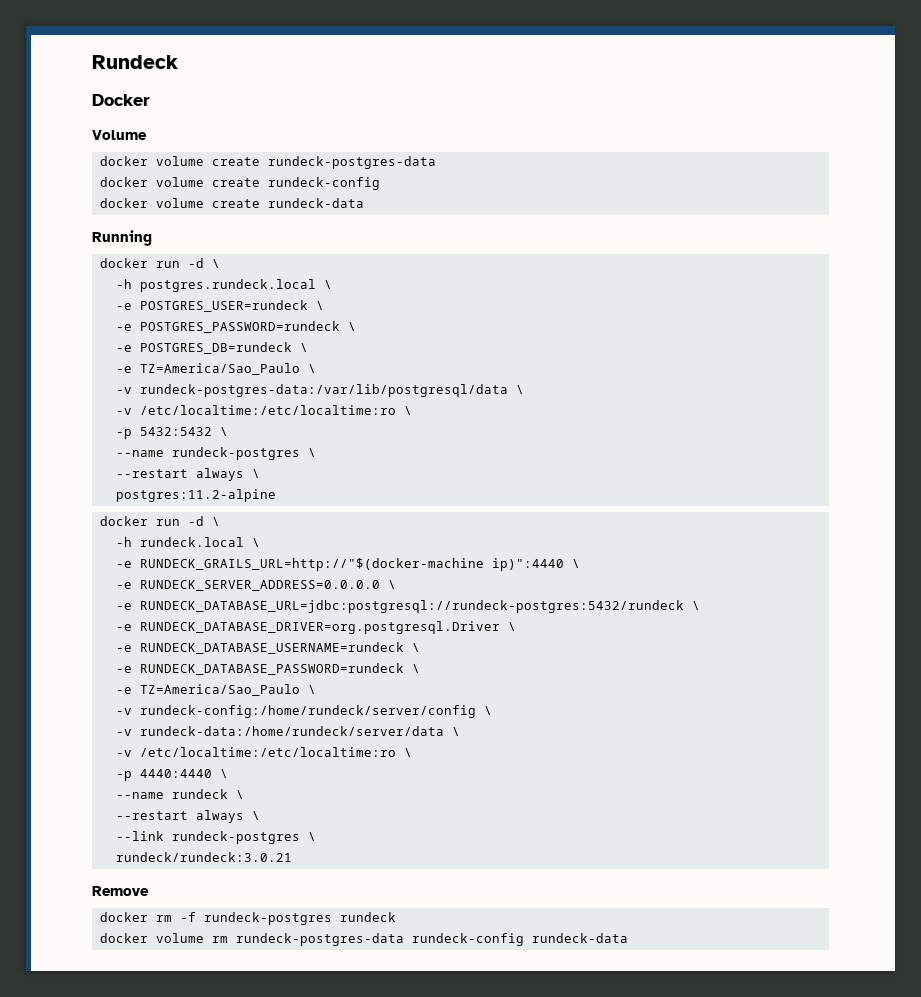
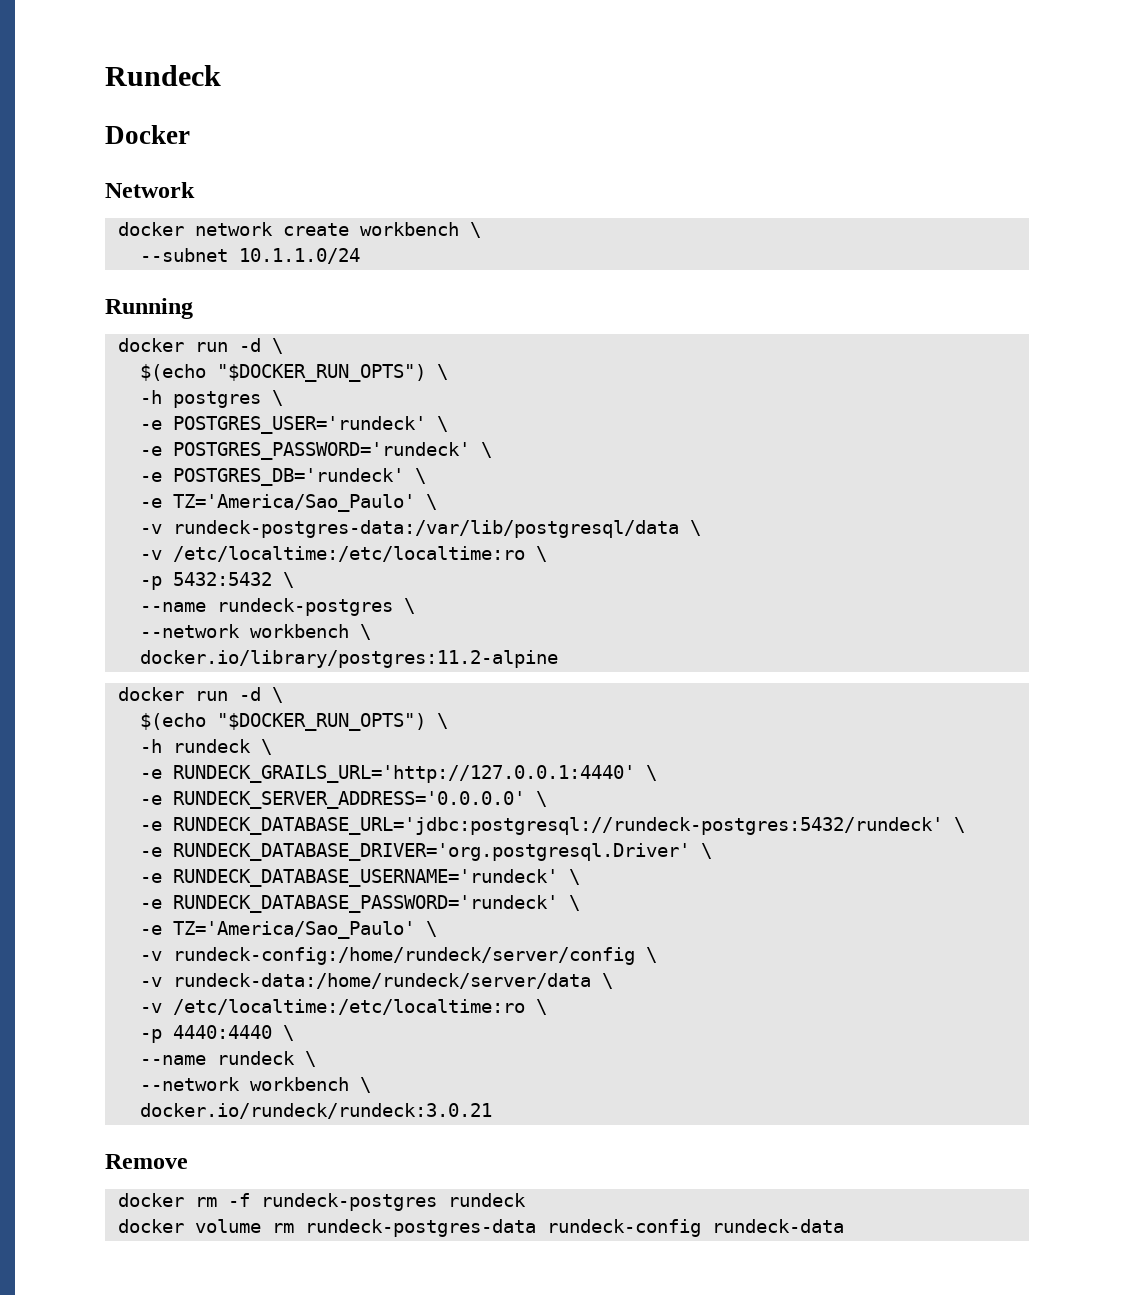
[92,130,147,140] [99,156,436,169] [99,177,380,190] [99,198,364,208] Volume // docker volume create rundeck-postgres-data // docker volume create rundeck-config // docker volume create rundeck-data -> [105,182,195,198] [117,222,481,238] [139,248,360,264] Network // docker network create workbench \ // --subnet 10.1.1.0/24
[115,279,332,292] [115,300,324,312] [115,321,356,333] [115,342,308,354] [115,363,300,375] // -h postgres.rundeck.local \ // -e POSTGRES_USER=rundeck \ // -e POSTGRES_PASSWORD=rundeck \ // -e POSTGRES_DB=rundeck \ // -e TZ=America/Sao_Paulo -> [139,364,448,382] [139,390,283,408] [139,416,448,434] [139,442,492,460] [139,468,426,486] [139,494,415,512] // $(echo "$DOCKER_RUN_OPTS") \ // -h postgres \ // -e POSTGRES_USER='rundeck' \ // -e POSTGRES_PASSWORD='rundeck' \ // -e POSTGRES_DB='rundeck' \ // -e TZ='America/Sao_Paulo'
[115,468,260,481] [115,489,276,502] [99,516,220,526] [115,537,260,547] [115,558,580,571] [115,580,396,591] [115,600,700,613] [115,621,516,634] [115,642,420,654] [115,663,420,675] [115,684,300,696] --restart always \ // postgres:11.2-alpine // docker run -d \ // -h rundeck.local \ // -e RUNDECK_GRAILS_URL=http://"$(docker-machine ip)":4440 \ // -e RUNDECK_SERVER_ADDRESS=0.0.0.0 \ // -e RUNDECK_DATABASE_URL=jdbc:postgresql://rundeck-postgres:5432/rundeck \ // -e RUNDECK_DATABASE_DRIVER=org.postgresql.Driver \ // -e RUNDECK_DATABASE_USERNAME=rundeck \ // -e RUNDECK_DATABASE_PASSWORD=rundeck \ // -e TZ=America/Sao_Paulo -> [139,624,371,640] [139,650,558,668] [117,687,283,703] [139,713,448,731] [139,739,272,755] [139,765,657,783] [139,791,547,809] [139,817,965,835] [139,843,712,861] [139,869,580,887] [139,895,580,913] [139,921,415,939] --network workbench \ // docker.io/library/postgres:11.2-alpine // docker run -d \ // $(echo "$DOCKER_RUN_OPTS") \ // -h rundeck \ // -e RUNDECK_GRAILS_URL='http://127.0.0.1:4440' \ // -e RUNDECK_SERVER_ADDRESS='0.0.0.0' \ // -e RUNDECK_DATABASE_URL='jdbc:postgresql://rundeck-postgres:5432/rundeck' \ // -e RUNDECK_DATABASE_DRIVER='org.postgresql.Driver' \ // -e RUNDECK_DATABASE_USERNAME='rundeck' \ // -e RUNDECK_DATABASE_PASSWORD='rundeck' \ // -e TZ='America/Sao_Paulo'
[115,810,260,823] [115,831,316,844] [115,852,292,862] --restart always \ // --link rundeck-postgres \ // rundeck/rundeck:3.0.21 -> [139,1077,371,1093] [139,1103,492,1119] --network workbench \ // docker.io/rundeck/rundeck:3.0.21

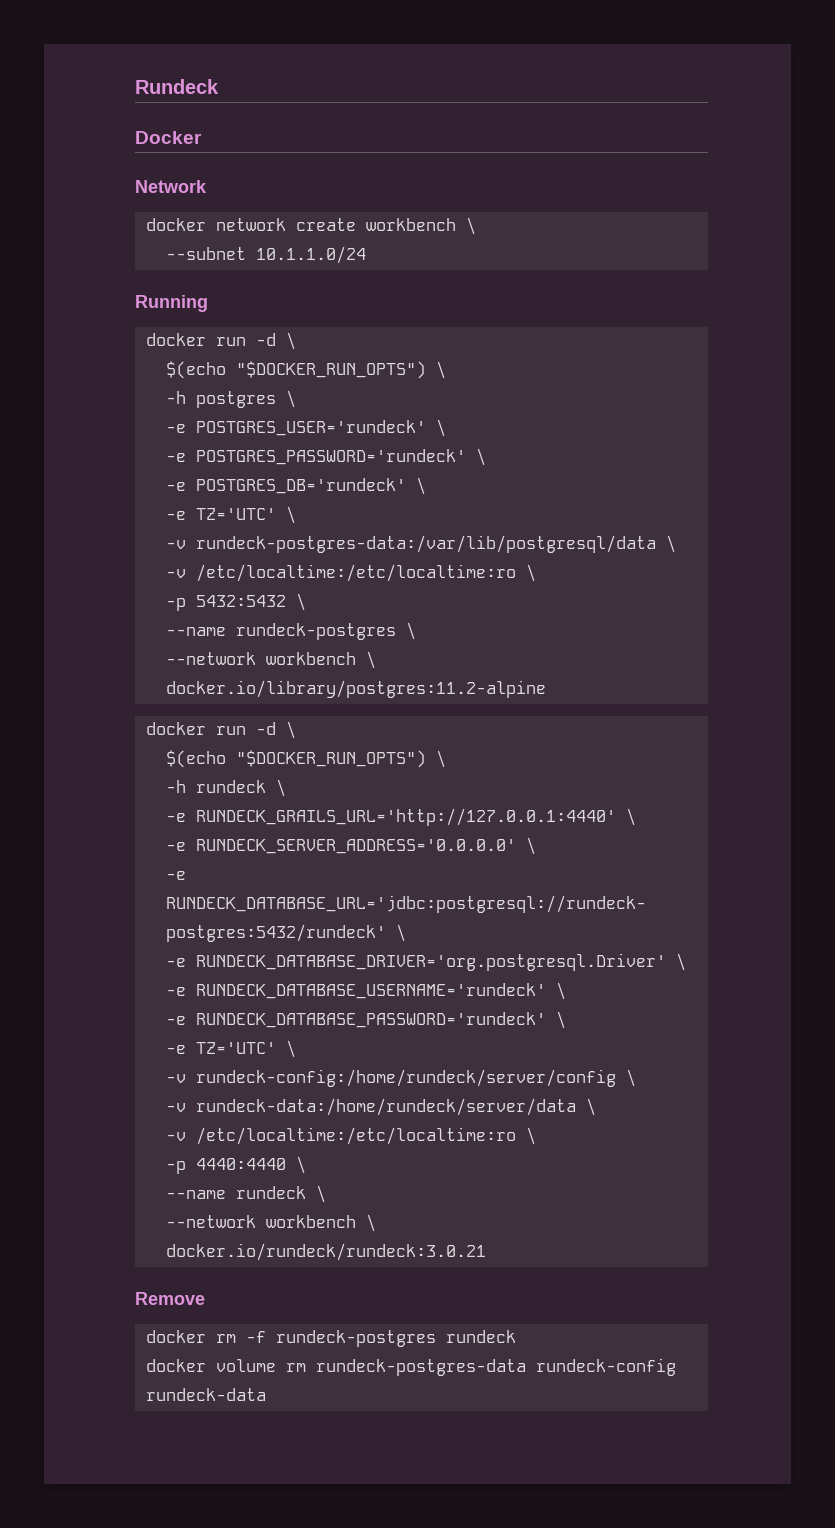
[172,494,415,512] TZ='America/Sao_Paulo' -> [195,508,276,520] TZ='UTC'
[172,921,415,939] TZ='America/Sao_Paulo' -> [195,1042,276,1054] TZ='UTC'

